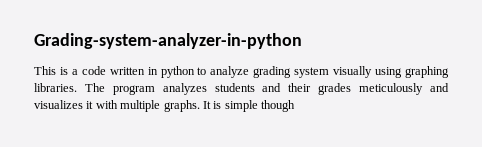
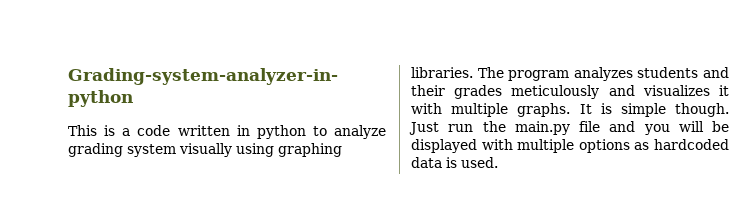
[261,100,295,112] though -> [675,103,729,117] [409,121,729,135] [411,139,729,153] [411,157,498,168] though. Just run the main.py file and you will be displayed with multiple options as hardcoded data is used.

